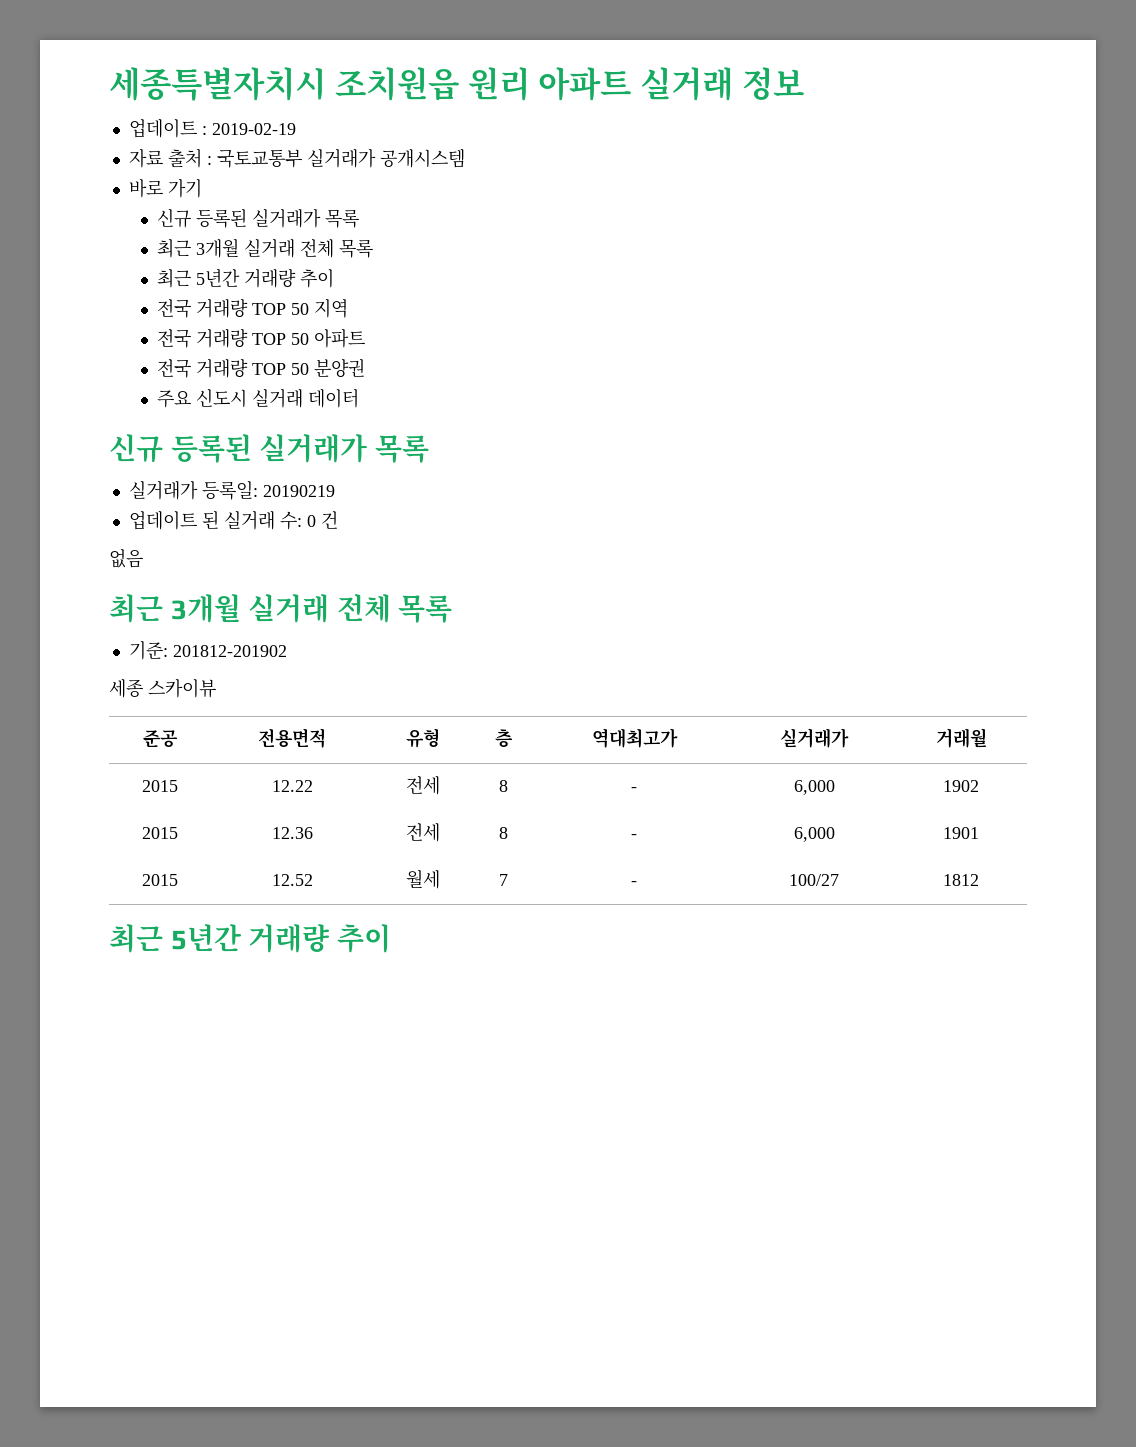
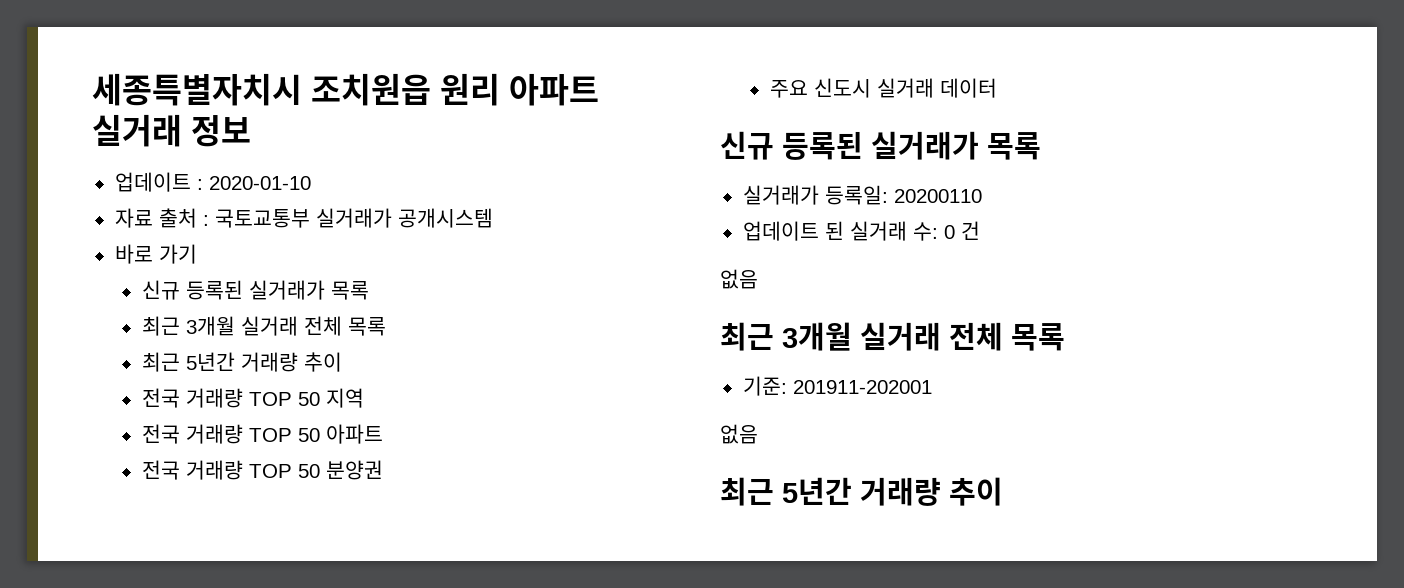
[211,123,296,135] 2019-02-19 -> [208,176,311,190] 2020-01-10
[262,485,335,497] 20190219 -> [893,189,982,203] 20200110
[172,645,287,657] [109,679,216,698] [143,730,178,747] [258,728,326,748] [405,728,440,748] [495,729,513,747] [591,728,678,748] [779,728,849,748] [935,728,987,748] [142,780,178,792] [271,780,313,792] [405,776,440,795] [499,780,508,792] [630,787,637,792] [793,780,835,795] [943,780,979,792] [142,827,178,839] [271,827,313,839] [405,823,440,842] [499,827,508,839] [630,834,637,839] [793,827,835,842] [943,827,979,839] [142,874,178,886] [271,874,313,886] [405,870,440,889] [499,874,508,886] [630,881,637,886] [788,874,839,886] [943,874,979,886] 201812-201902 // 세종 스카이뷰 // 준공 | 전용면적 | 유형 | 층 | 역대최고가 | 실거래가 | 거래월 // 2015 | 12.22 | 전세 | 8 | - | 6,000 | 1902 // 2015 | 12.36 | 전세 | 8 | - | 6,000 | 1901 // 2015 | 12.52 | 월세 | 7 | - | 100/27 | 1812 -> [792,380,932,394] [720,424,758,444] 201911-202001 // 없음

